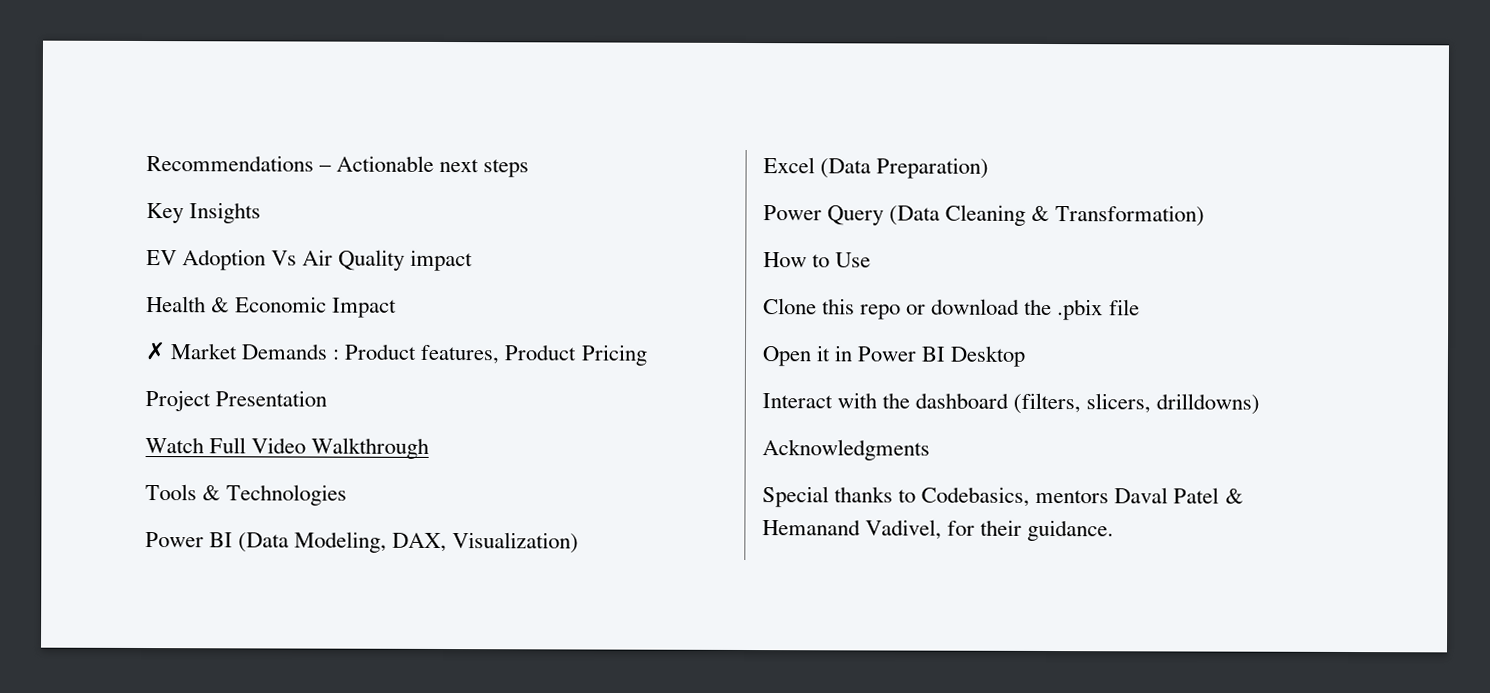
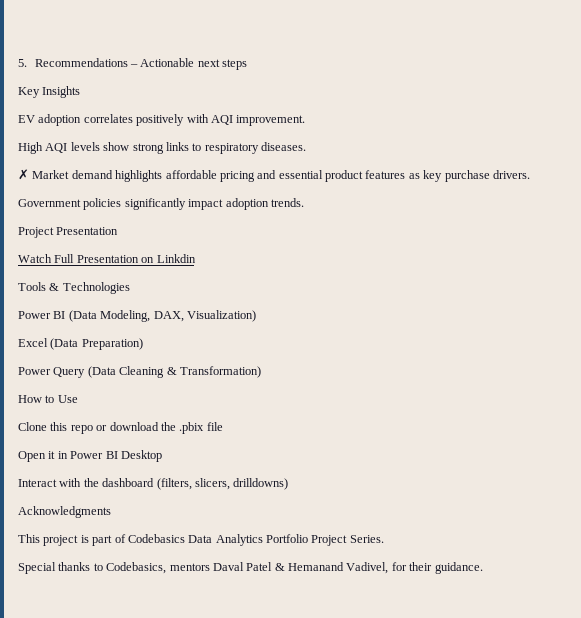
(146, 163) none -> [18,59,27,67] 5.
[182,249,474,272] [146,296,398,318] [145,342,648,366] Adoption Vs Air Quality impact // Health & Economic Impact // ✗ Market Demands : Product features, Product Pricing -> [38,114,306,126] [18,142,306,154] [18,169,530,182] [18,198,304,210] adoption correlates positively with AQI improvement. // High AQI levels show strong links to respiratory diseases. // ✗ Market demand highlights affordable pricing and essential product features as key purchase drivers. // Government policies significantly impact adoption trends.
[251,437,430,459] Video Walkthrough -> [76,254,196,263] Presentation on Linkdin
(930, 450) none -> [18,534,384,546] // This project is part of Codebasics Data Analytics Portfolio Project Series.

